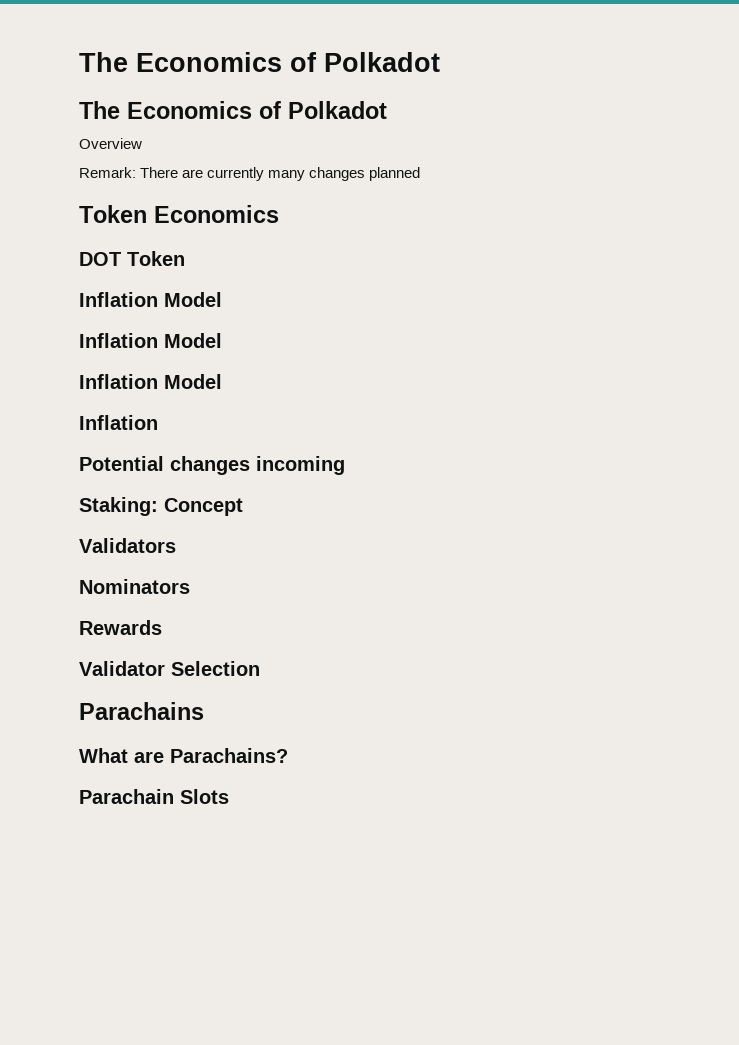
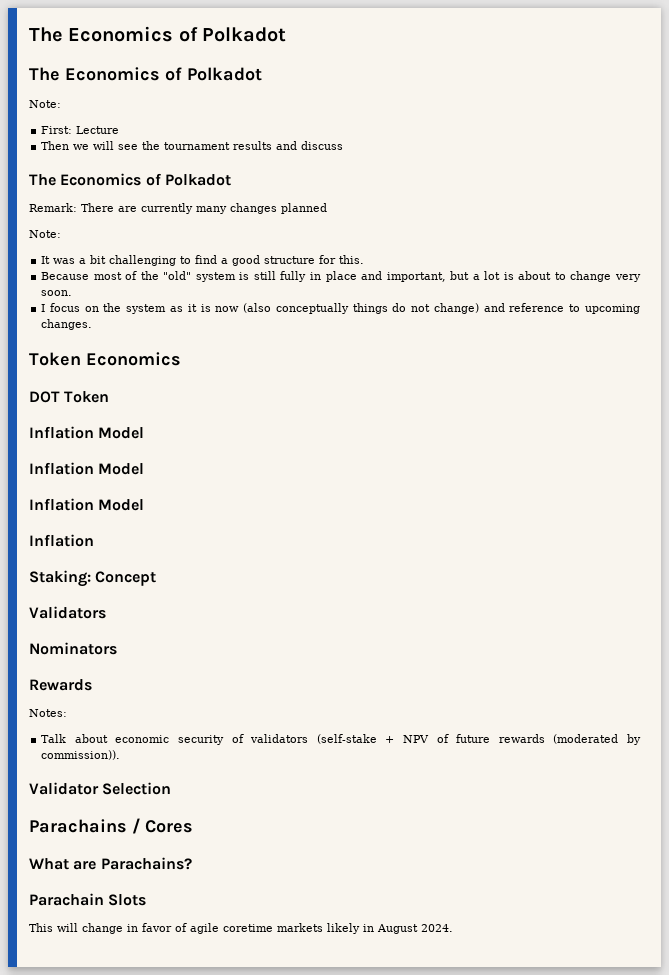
[79,138,142,149] Overview -> [29,100,61,108] [41,126,120,134] [41,141,344,150] [29,173,231,186] Note: // First: Lecture // Then we will see the tournament results and discuss // The Economics of Polkadot
(421, 174) none -> [29,230,61,238] [41,255,365,266] [41,271,641,282] [41,290,73,296] [41,303,641,314] [41,319,93,330] // Note: // It was a bit challenging to find a good structure for this. // Because most of the "old" system is still fully in place and important, but a lot is about to change very soon. // I focus on the system as it is now (also conceptually things do not change) and reference to upcoming changes.
[79,456,345,475] // Potential changes incoming -> (94, 540) none
(162, 627) none -> [29,709,67,717] [41,734,642,745] [41,750,121,760] // Notes: // Talk about economic security of validators (self-stake + NPV of future rewards (moderated by commission)).
(204, 711) none -> [132,818,193,834] / Cores
(229, 796) none -> [29,923,453,934] // This will change in favor of agile coretime markets likely in August 2024.

